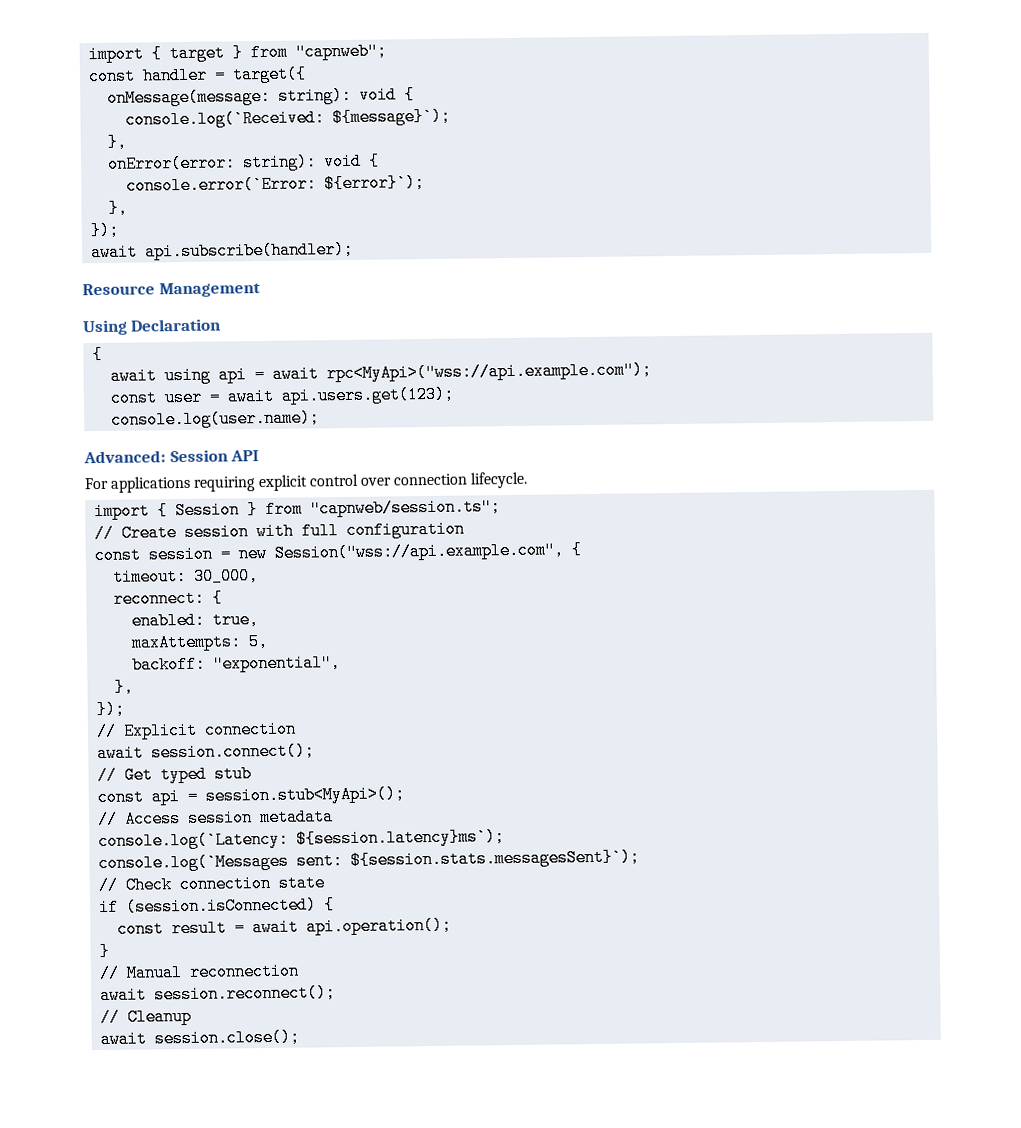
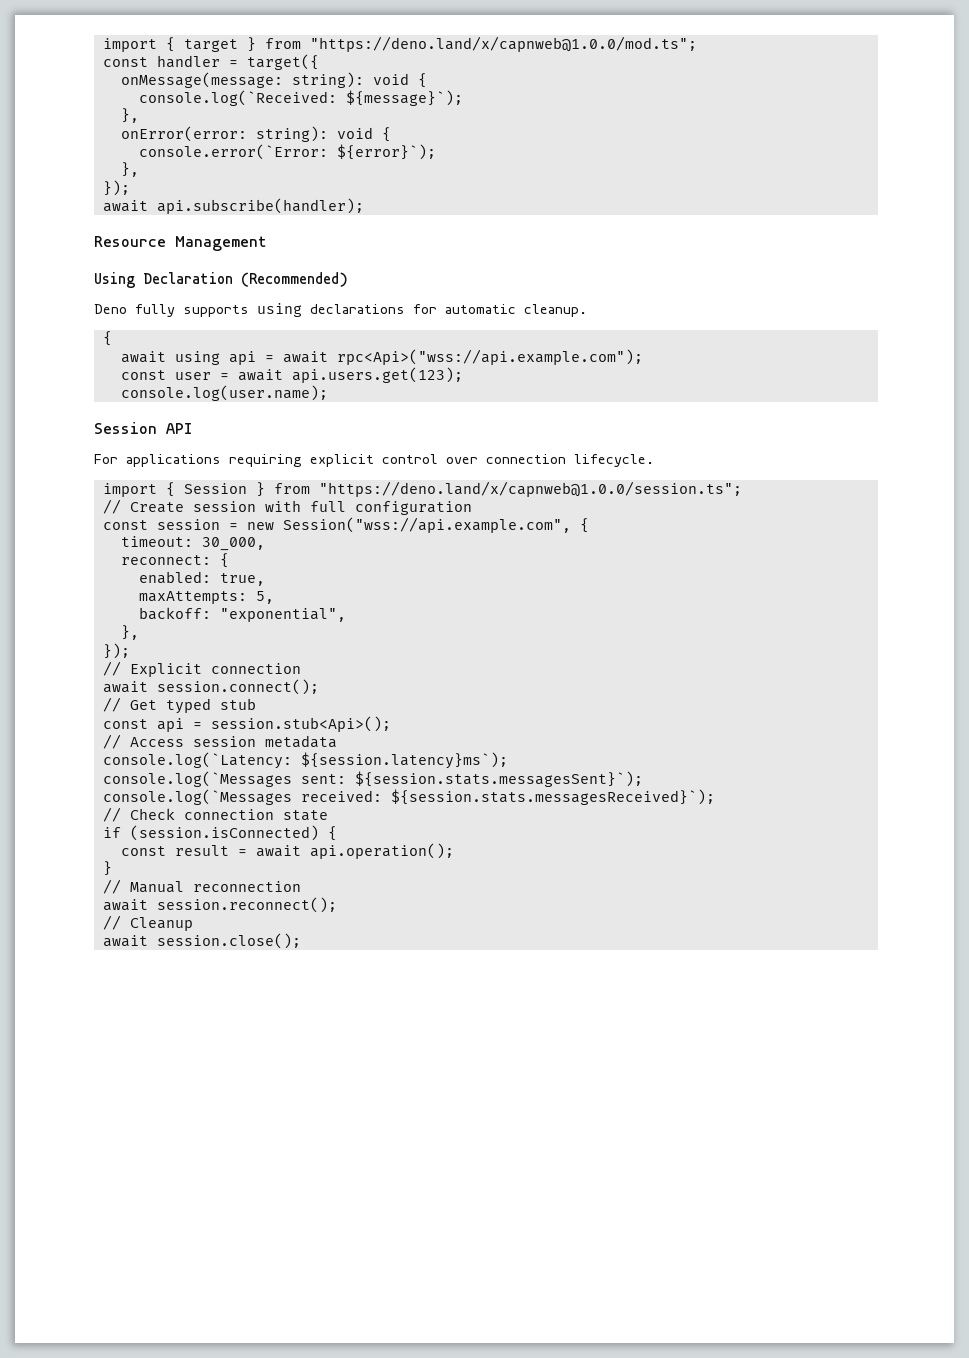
[295,42,388,61] "capnweb"; -> [309,36,697,52] "https://deno.land/x/capnweb@1.0.0/mod.ts";
(222, 325) none -> [241,272,348,287] [94,303,587,317] (Recommended) // Deno fully supports using declarations for automatic cleanup.
[326,361,653,383] rpc<MyApi>("wss://api.example.com"); -> [336,349,643,365] rpc<Api>("wss://api.example.com");
[83,450,166,464] Advanced: -> (328, 393) none
[310,498,502,518] "capnweb/session.ts"; -> [318,481,742,497] "https://deno.land/x/capnweb@1.0.0/session.ts";
[205,785,406,805] session.stub<MyApi>(); -> [210,716,391,732] session.stub<Api>();
(641, 858) none -> [102,789,715,805] // console.log(`Messages received: ${session.stats.messagesReceived}`);

